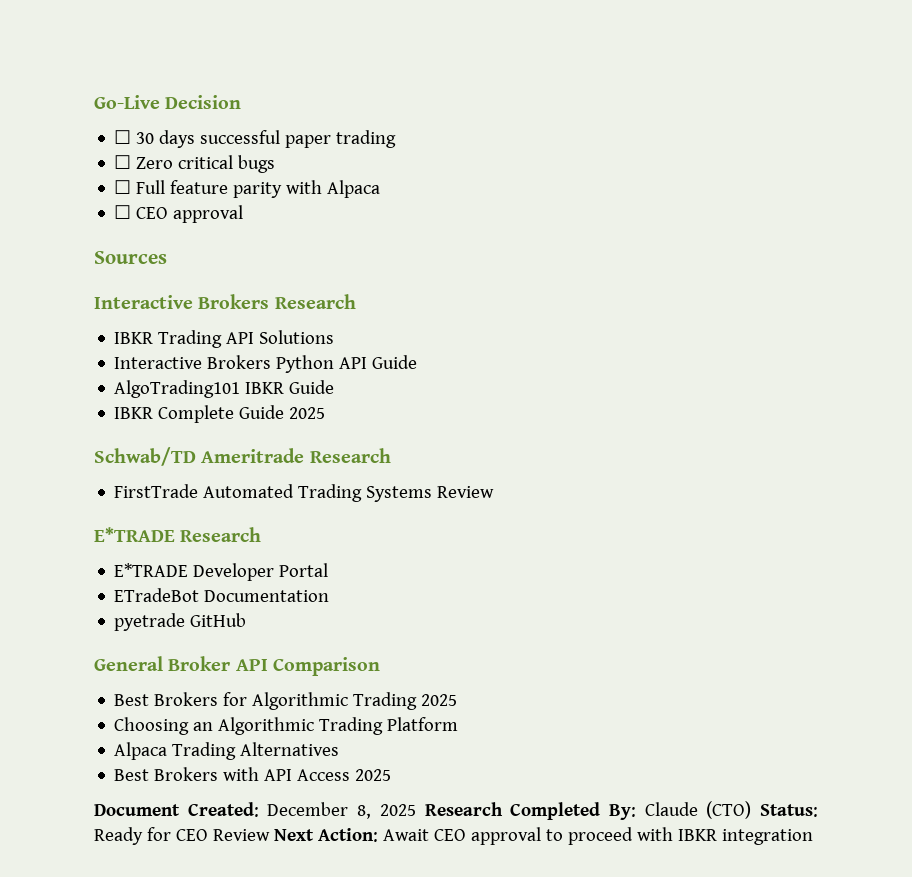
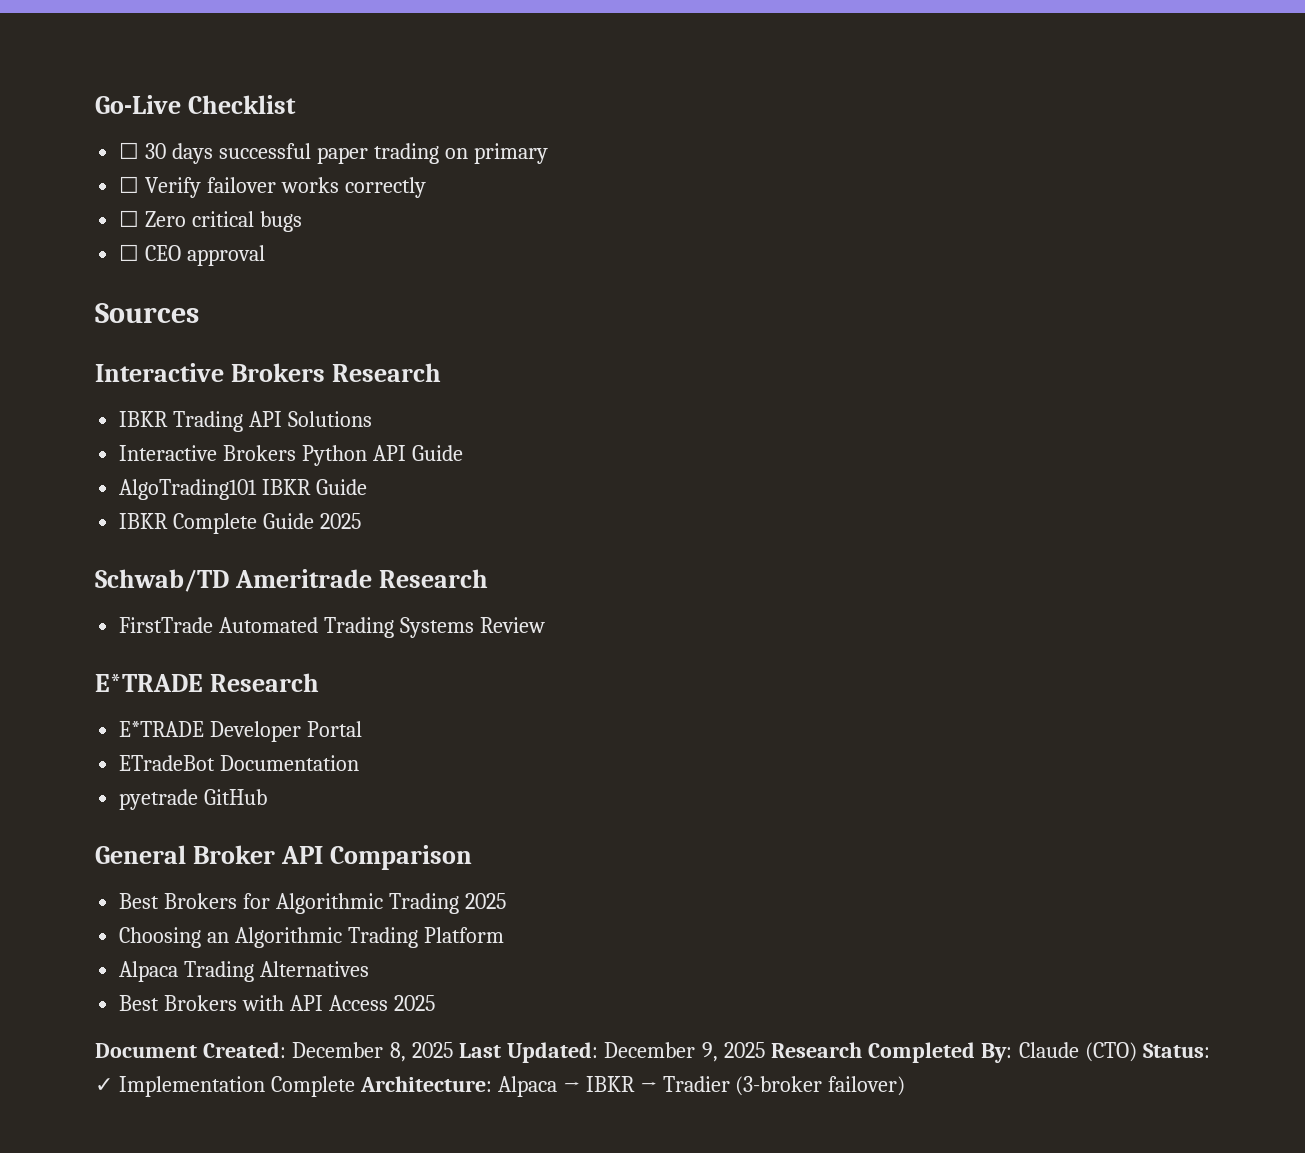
[165,95,242,109] Decision -> [187,95,296,114] Checklist
[114,155,276,173] [114,180,381,198] // ☐ Zero critical bugs // ☐ Full feature parity with Alpaca -> [444,143,548,164] [119,176,426,198] [119,210,303,232] on primary // ☐ Verify failover works correctly // ☐ Zero critical bugs
(416, 810) none -> [458,1042,765,1063] Last Updated: December 9, 2025
[94,827,813,845] Ready for CEO Review Next Action: Await CEO approval to proceed with IBKR integration -> [95,1076,906,1097] ✓ Implementation Complete Architecture: Alpaca → IBKR → Tradier (3-broker failover)

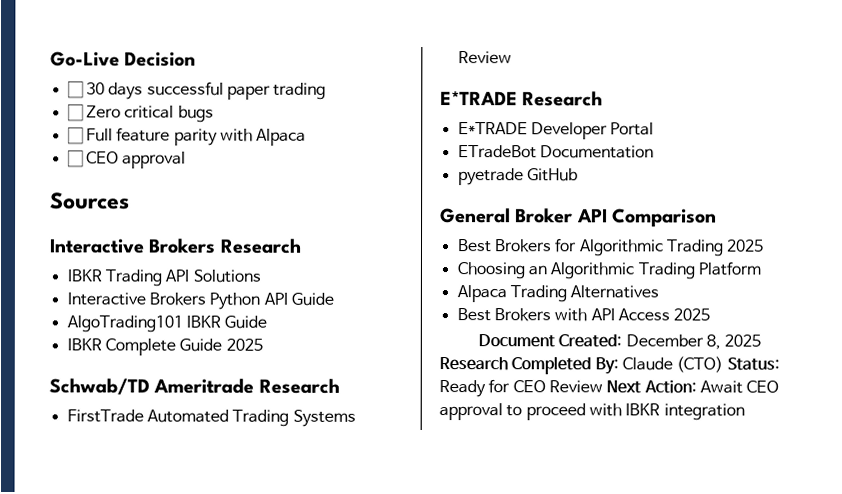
[187,95,296,114] Checklist -> [124,51,197,67] Decision
[444,143,548,164] [119,176,426,198] [119,210,303,232] on primary // ☐ Verify failover works correctly // ☐ Zero critical bugs -> [66,104,214,123] [66,127,307,146] // ☐ Zero critical bugs // ☐ Full feature parity with Alpaca
[458,1042,765,1063] Last Updated: December 9, 2025 -> (762, 340) none
[95,1076,906,1097] ✓ Implementation Complete Architecture: Alpaca → IBKR → Tradier (3-broker failover) -> [439,379,780,398] [439,403,745,421] Ready for CEO Review Next Action: Await CEO approval to proceed with IBKR integration

